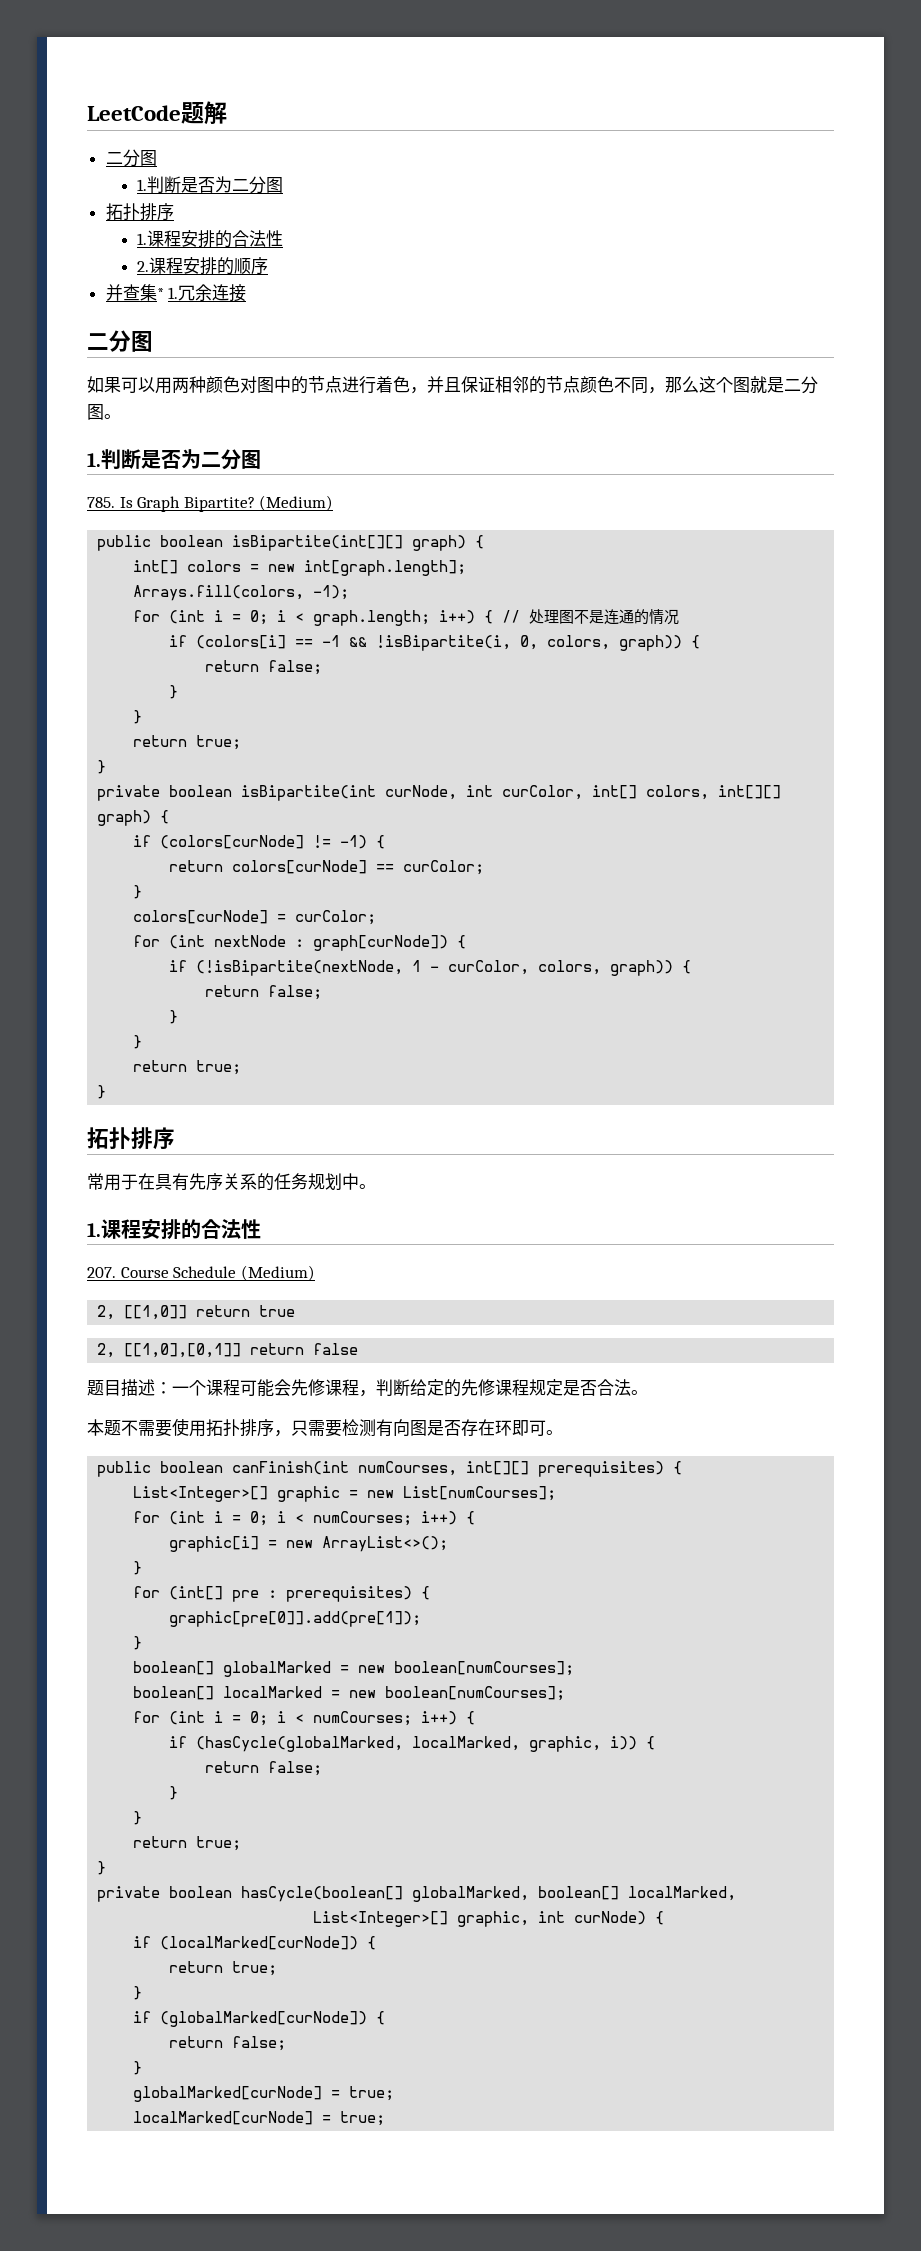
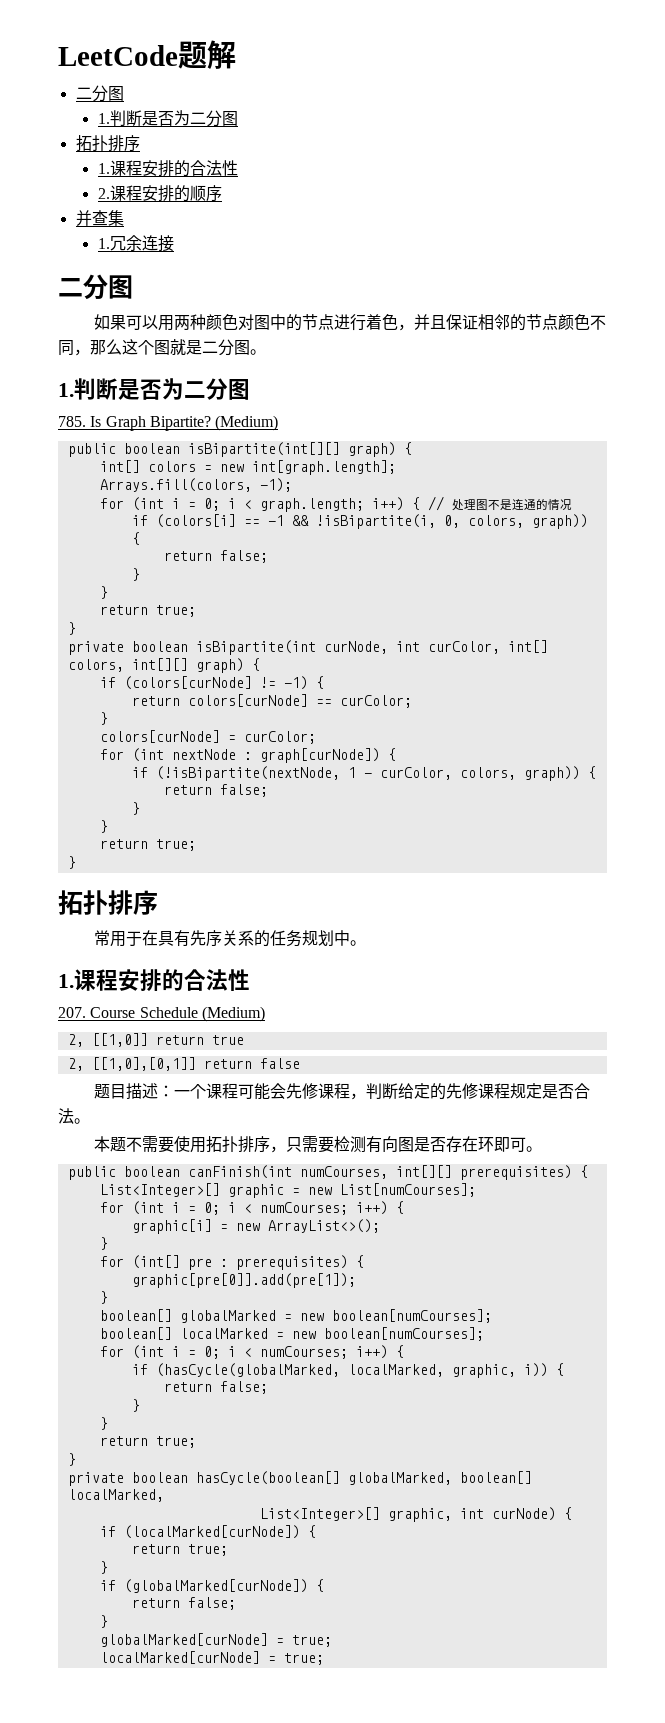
[156,288,164,299] * -> (124, 218) //

